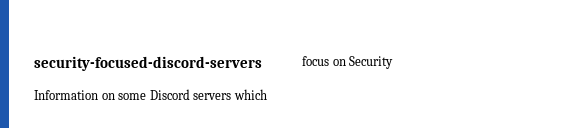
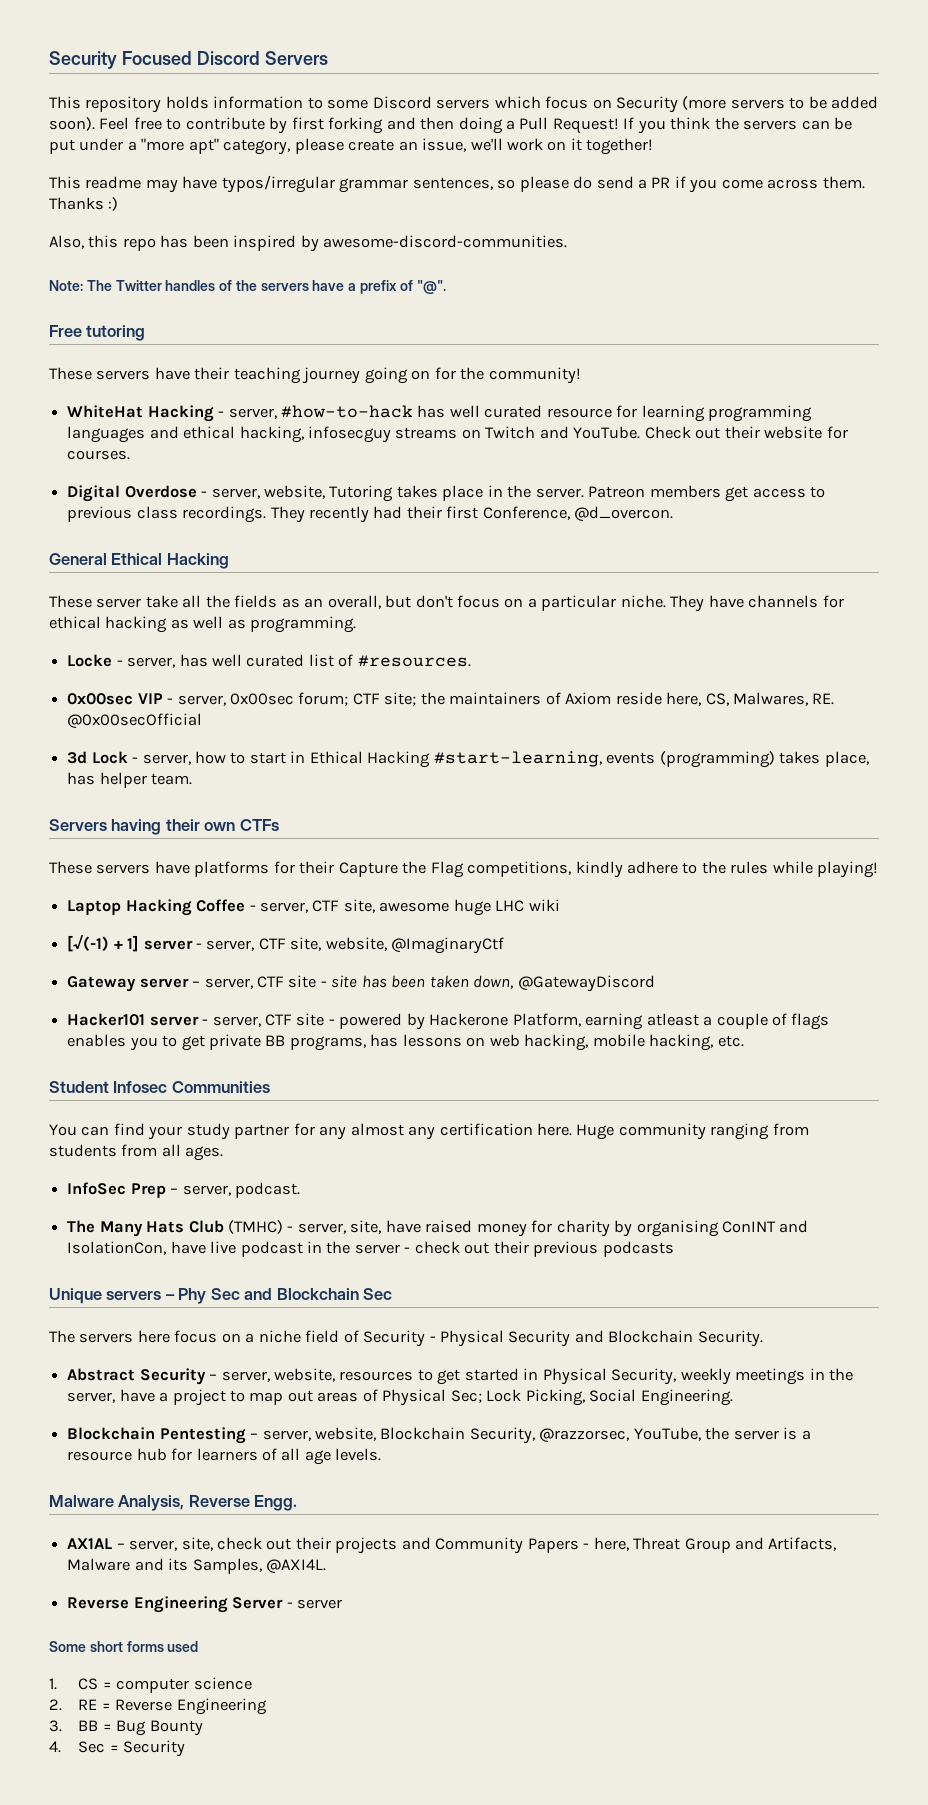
[34,56,262,71] [34,90,115,100] security-focused-discord-servers // Information on -> [49,51,328,69] [49,96,323,113] Security Focused Discord Servers // This repository holds information to
(394, 62) none -> [682,96,879,110] [49,117,853,134] [49,138,654,155] [49,175,865,193] [49,197,119,211] [49,235,568,252] [49,280,446,294] [49,325,146,341] [49,367,581,384] [67,405,813,422] [67,426,848,443] [67,450,131,460] [67,485,825,502] [67,506,674,523] [49,553,229,569] [49,595,844,612] [49,616,357,633] [67,654,471,668] [67,692,835,706] [67,713,203,728] [67,751,869,768] [67,772,193,788] [49,819,279,835] [49,861,879,878] [67,899,560,916] [67,935,505,954] [67,975,655,992] [67,1013,830,1030] [67,1034,744,1051] [49,1081,270,1093] [49,1123,809,1140] [49,1144,224,1161] [67,1182,300,1198] [67,1220,809,1237] [67,1241,674,1257] [49,1288,393,1304] [49,1330,763,1347] [67,1368,853,1385] [67,1389,733,1406] [67,1427,811,1444] [67,1448,382,1465] [49,1495,298,1511] [67,1537,837,1554] [67,1558,326,1574] [67,1596,342,1613] [49,1641,199,1652] [49,1677,252,1693] [49,1698,267,1715] [49,1720,203,1736] [49,1740,186,1757] (more servers to be added soon). Feel free to contribute by first forking and then doing a Pull Request! If you think the servers can be put under a "more apt" category, please create an issue, we'll work on it together! // This readme may have typos/irregular grammar sentences, so please do send a PR if you come across them. Thanks :) // Also, this repo has been inspired by awesome-discord-communities. // Note: The Twitter handles of the servers have a prefix of "@". // Free tutoring // These servers have their teaching journey going on for the community! // WhiteHat Hacking - server, #how-to-hack has well curated resource for learning programming languages and ethical hacking, infosecguy streams on Twitch and YouTube. Check out their website for courses. // Digital Overdose - server, website, Tutoring takes place in the server. Patreon members get access to previous class recordings. They recently had their first Conference, @d_overcon. // General Ethical Hacking // These server take all the fields as an overall, but don't focus on a particular niche. They have channels for ethical hacking as well as programming. // Locke - server, has well curated list of #resources. // 0x00sec VIP - server, 0x00sec forum; CTF site; the maintainers of Axiom reside here, CS, Malwares, RE. @0x00secOfficial // 3d Lock - server, how to start in Ethical Hacking #start-learning, events (programming) takes place, has helper team. // Servers having their own CTFs // These servers have platforms for their Capture the Flag competitions, kindly adhere to the rules while playing! // Laptop Hacking Coffee - server, CTF site, awesome huge LHC wiki // [√(-1) + 1] server - server, CTF site, website, @ImaginaryCtf // Gateway server – server, CTF site - site has been taken down, @GatewayDiscord // Hacker101 server - server, CTF site - powered by Hackerone Platform, earning atleast a couple of flags enables you to get private BB programs, has lessons on web hacking, mobile hacking, etc. // Student Infosec Communities // You can find your study partner for any almost any certification here. Huge community ranging from students from all ages. // InfoSec Prep – server, podcast. // The Many Hats Club (TMHC) - server, site, have raised money for charity by organising ConINT and IsolationCon, have live podcast in the server - check out their previous podcasts // Unique servers – Phy Sec and Blockchain Sec // The servers here focus on a niche field of Security - Physical Security and Blockchain Security. // Abstract Security – server, website, resources to get started in Physical Security, weekly meetings in the server, have a project to map out areas of Physical Sec; Lock Picking, Social Engineering. // Blockchain Pentesting – server, website, Blockchain Security, @razzorsec, YouTube, the server is a resource hub for learners of all age levels. // Malware Analysis, Reverse Engg. // AX1AL – server, site, check out their projects and Community Papers - here, Threat Group and Artifacts, Malware and its Samples, @AXI4L. // Reverse Engineering Server - server // Some short forms used // 1. CS = computer science // 2. RE = Reverse Engineering // 3. BB = Bug Bounty // 4. Sec = Security

